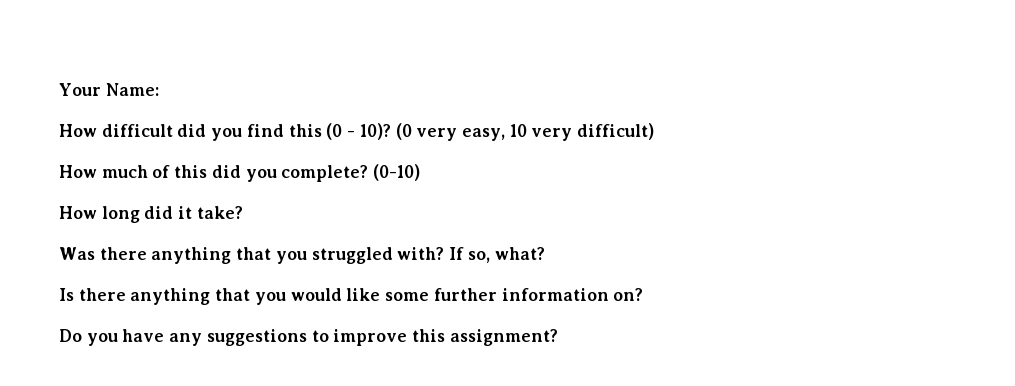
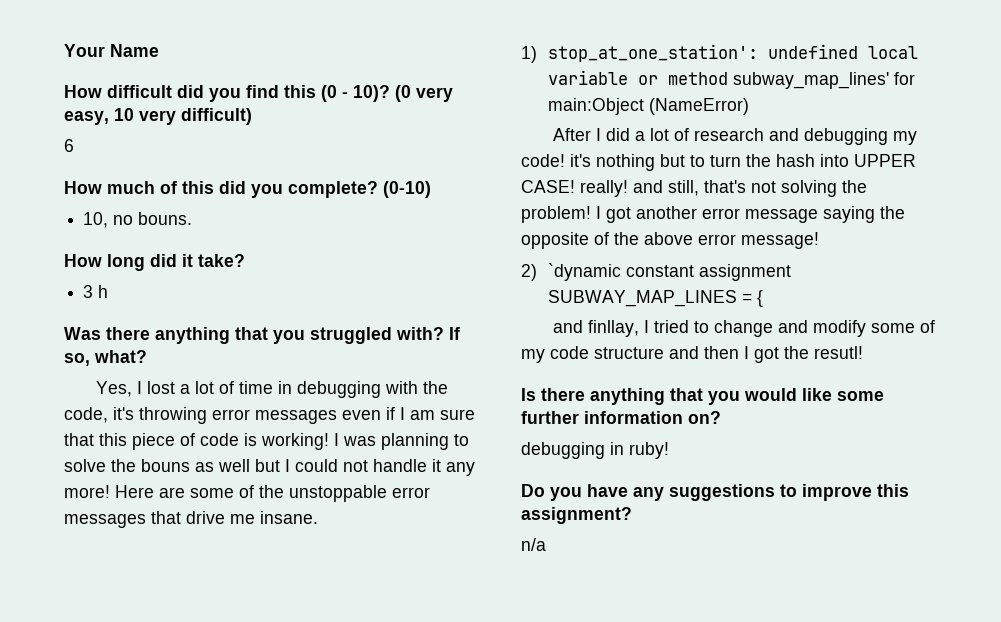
[105,83,159,96] Name: -> [110,44,159,57] Name
(655, 131) none -> [64,139,74,152] // 6
(421, 172) none -> [83,212,193,228] // 10, no bouns.
(243, 212) none -> [83,285,109,298] // 3 h
(545, 253) none -> [95,381,448,398] [64,407,475,424] [64,433,469,450] [64,459,475,476] [64,485,430,502] [64,511,318,528] [521,44,918,63] [547,70,915,89] [547,98,749,115] [552,128,917,145] [521,154,916,171] [521,180,867,197] [521,206,905,223] [521,232,819,249] [521,263,791,281] [547,290,763,307] [552,320,935,337] [521,346,863,363] // Yes, I lost a lot of time in debugging with the code, it's throwing error messages even if I am sure that this piece of code is working! I was planning to solve the bouns as well but I could not handle it any more! Here are some of the unstoppable error messages that drive me insane. // 1) stop_at_one_station': undefined local variable or method subway_map_lines' for main:Object (NameError) // After I did a lot of research and debugging my code! it's nothing but to turn the hash into UPPER CASE! really! and still, that's not solving the problem! I got another error message saying the opposite of the above error message! // 2) `dynamic constant assignment SUBWAY_MAP_LINES = { // and finllay, I tried to change and modify some of my code structure and then I got the resutl!
(644, 294) none -> [521,442,669,459] // debugging in ruby!
(558, 337) none -> [521,538,546,551] // n/a

